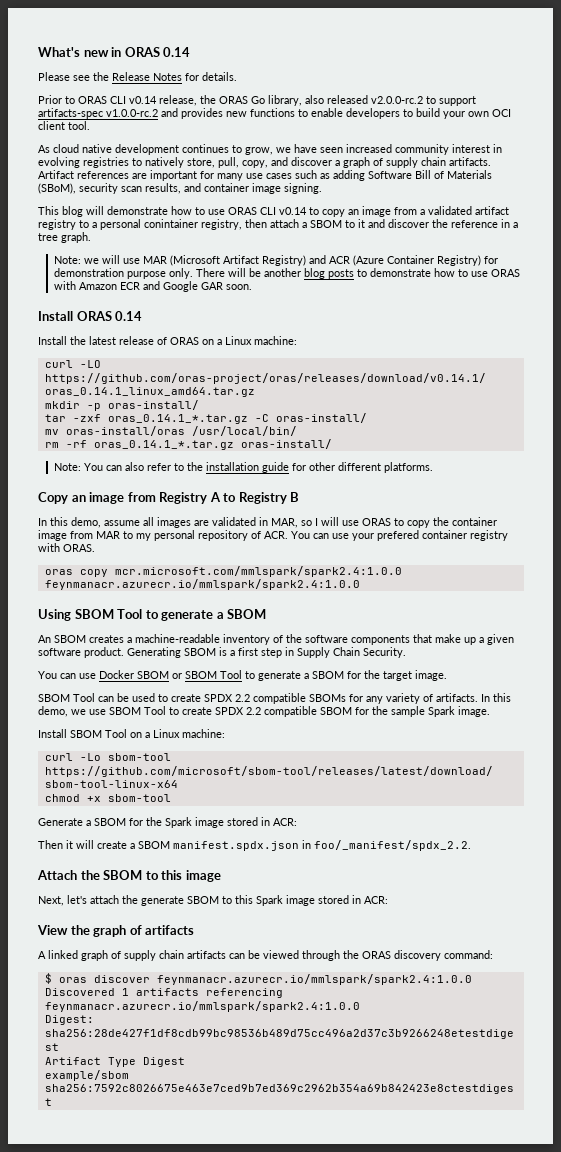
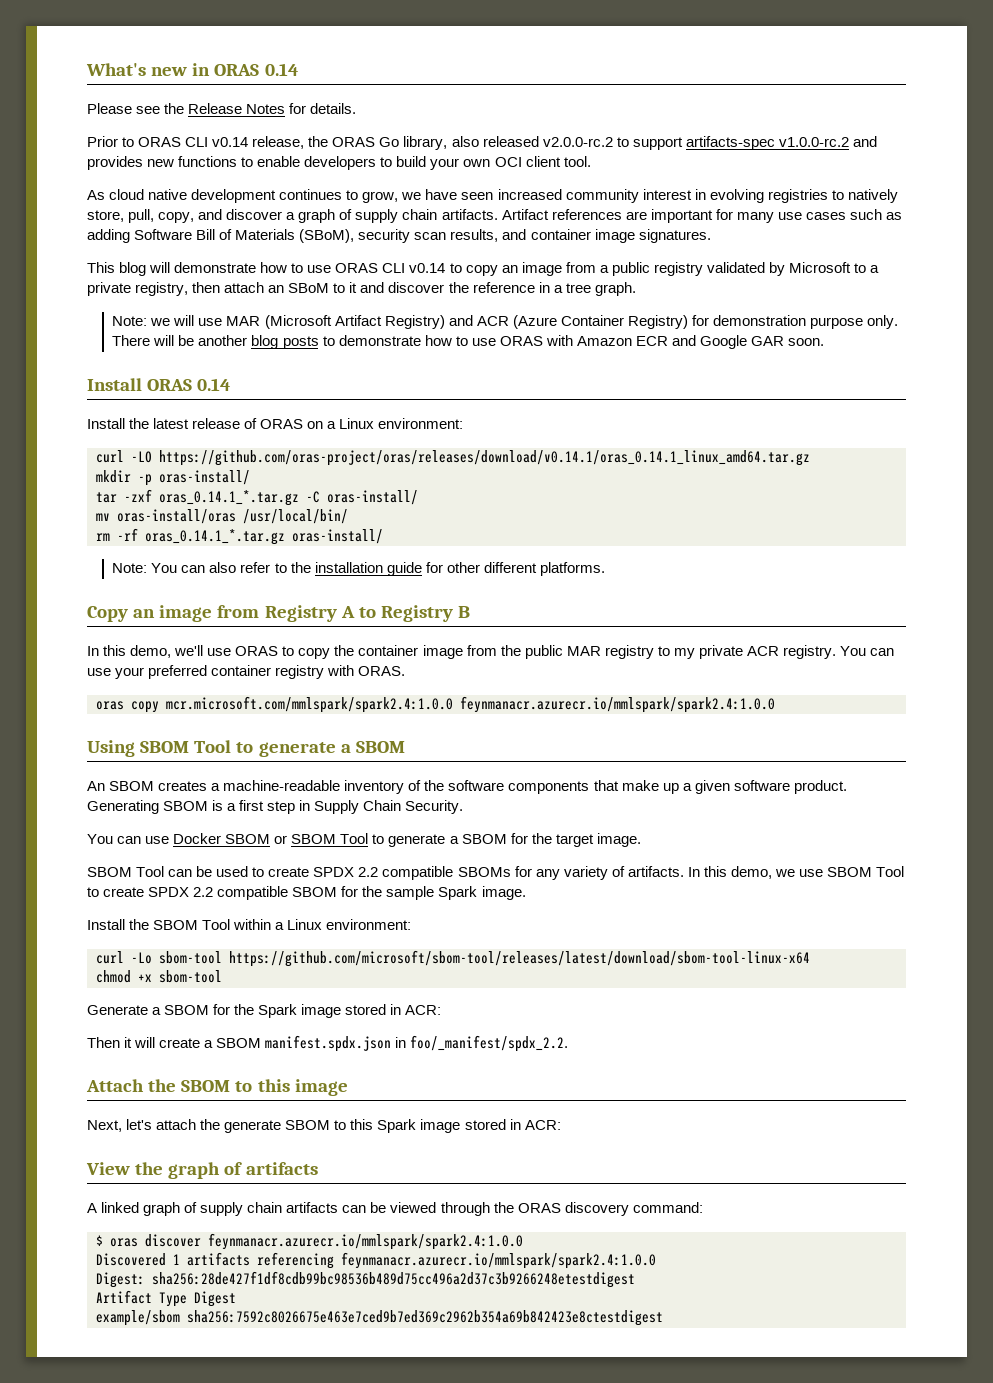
[284,183,322,194] signing. -> [638,229,711,243] signatures.
[428,206,509,215] [38,219,198,230] validated artifact registry to a personal conintainer -> [611,262,880,276] [87,282,131,296] public registry validated by Microsoft to a private
[302,220,342,228] a SBOM -> [268,283,330,293] an SBoM
[254,336,297,345] machine: -> [378,418,464,429] environment:
[104,517,339,528] assume all images are validated in MAR, so I will -> [174,645,204,656] we'll
[96,530,288,541] MAR to my personal repository of ACR. -> [500,645,836,659] the public MAR registry to my private ACR registry.
[377,530,419,541] prefered -> [148,665,208,679] preferred
[70,729,225,738] SBOM Tool on a Linux machine: -> [129,919,412,930] the SBOM Tool within a Linux environment:

